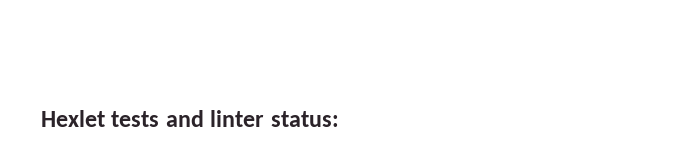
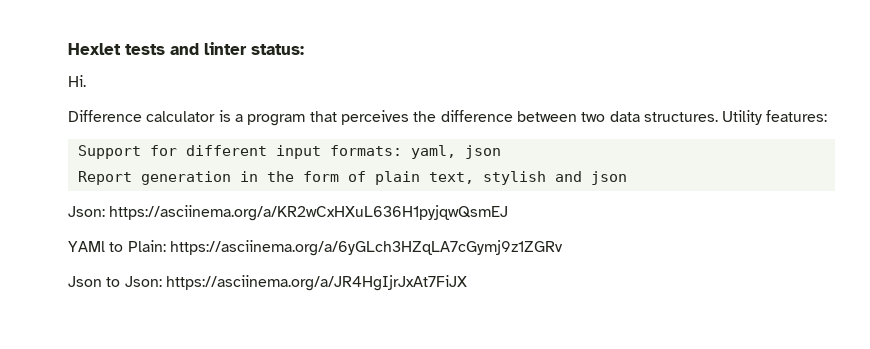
(339, 119) none -> [68,75,86,87] [68,110,828,126] [77,145,501,159] [77,171,627,185] [68,205,509,221] [68,240,563,256] [68,275,467,291] // Hi. // Difference calculator is a program that perceives the difference between two data structures. Utility features: // Support for different input formats: yaml, json // Report generation in the form of plain text, stylish and json // Json: https://asciinema.org/a/KR2wCxHXuL636H1pyjqwQsmEJ // YAMl to Plain: https://asciinema.org/a/6yGLch3HZqLA7cGymj9z1ZGRv // Json to Json: https://asciinema.org/a/JR4HgIjrJxAt7FiJX

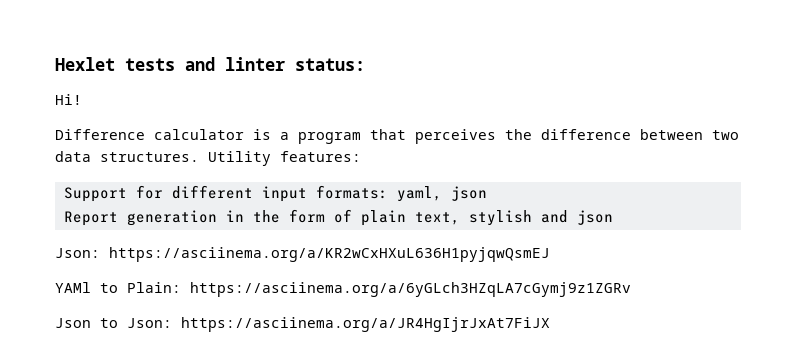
[68,75,86,87] Hi. -> [55,94,82,105] Hi!

